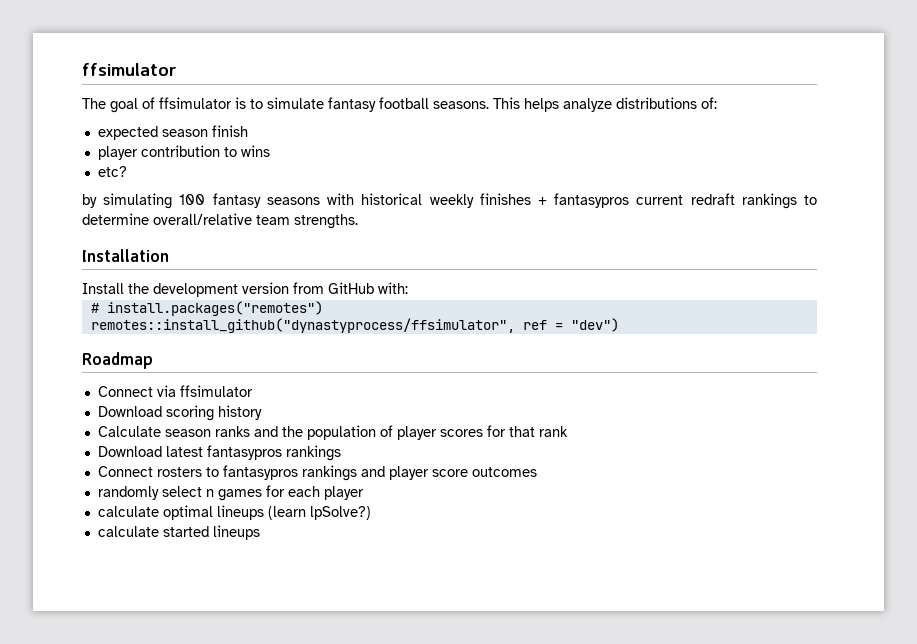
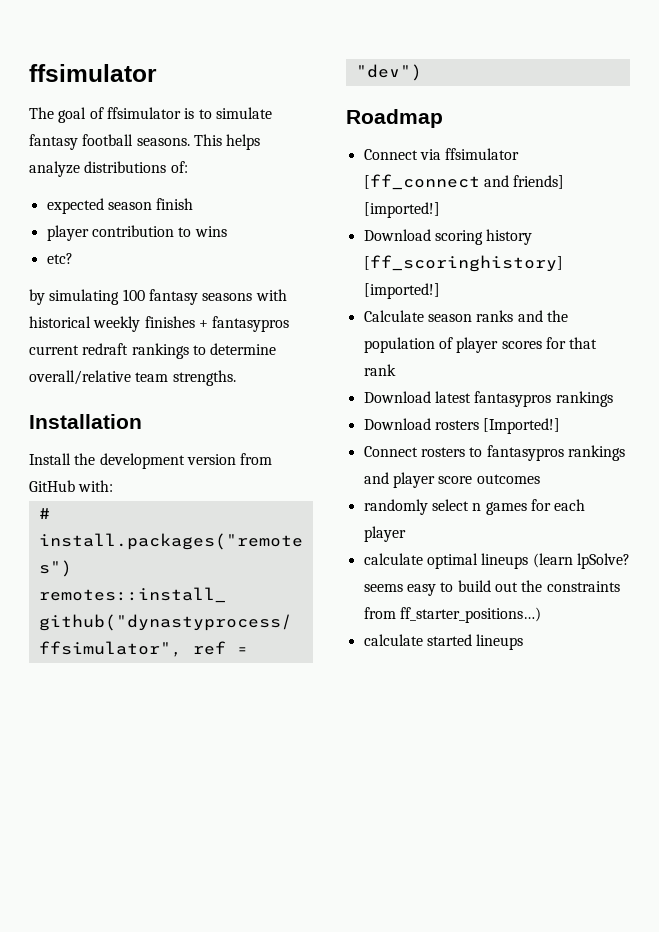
(253, 391) none -> [363,174,565,190] [363,202,440,218] [ff_connect and friends] [imported!]
(262, 412) none -> [363,255,563,272] [363,283,440,299] [ff_scoringhistory] [imported!]
(341, 453) none -> [363,418,561,434] // Download rosters [Imported!]
[309,506,371,520] lpSolve?) -> [576,553,630,569] [363,580,620,596] [363,607,541,623] lpSolve? seems easy to build out the constraints from ff_starter_positions…)

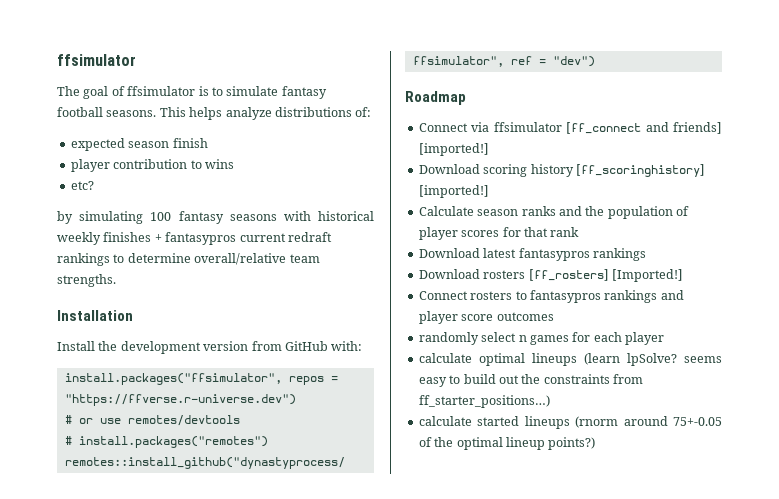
(114, 486) none -> [64,373,338,385] [64,394,296,406] [64,415,240,426] // install.packages("ffsimulator", repos = "https://ffverse.r-universe.dev") // # or use remotes/devtools
(479, 425) none -> [528,269,609,281] [ff_rosters]
(524, 642) none -> [575,416,722,428] [418,437,596,450] (rnorm around 75+-0.05 of the optimal lineup points?)

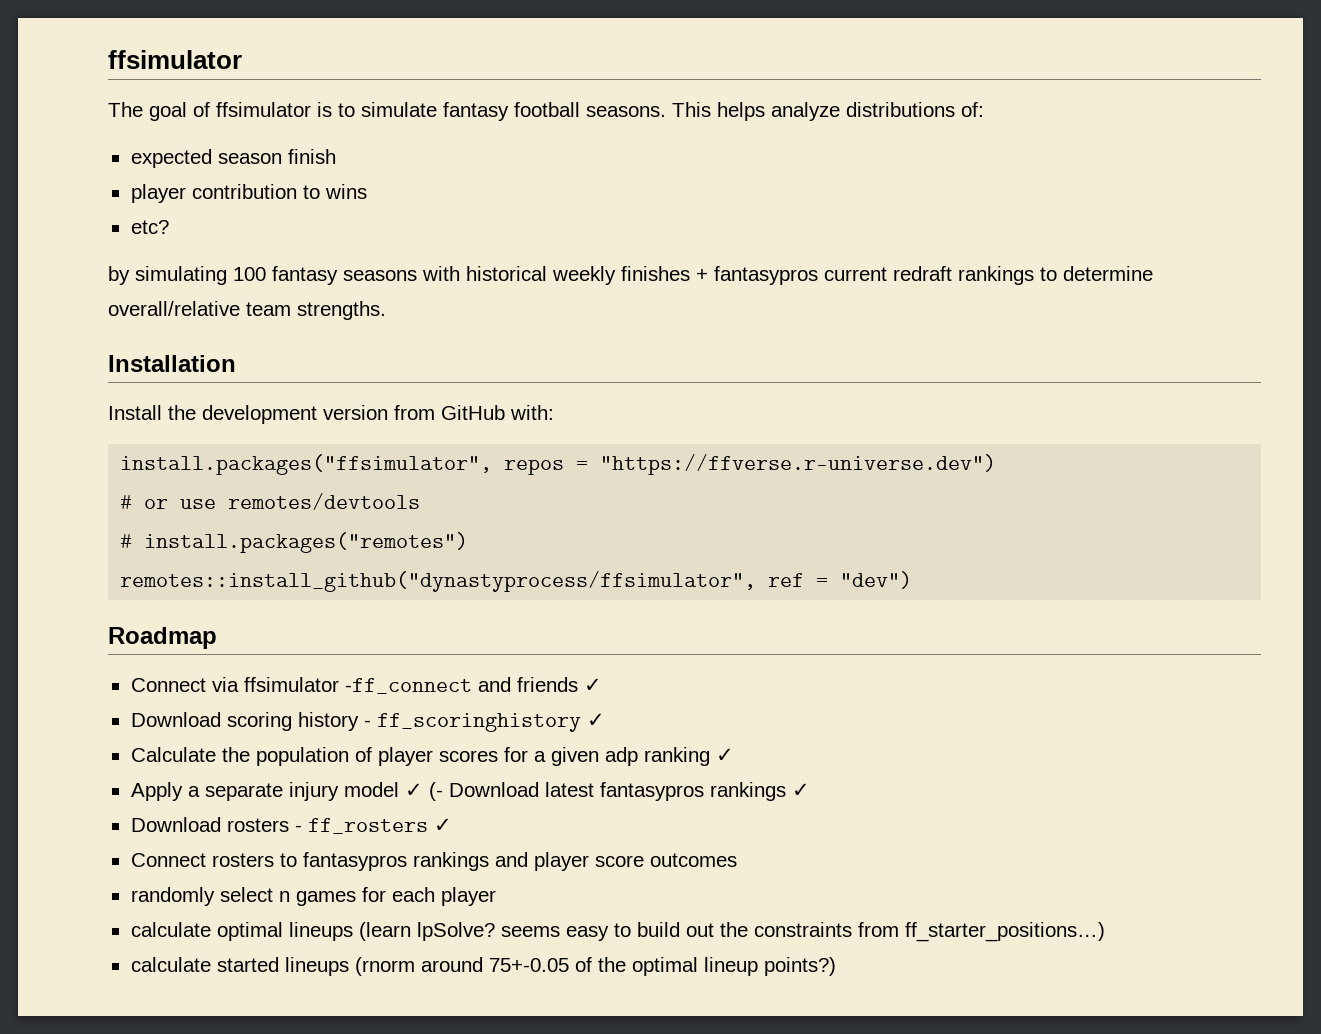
[566,122,722,134] [418,143,489,156] [ff_connect and friends] [imported!] -> [344,677,602,694] -ff_connect and friends ✓
[575,164,705,177] [418,185,489,198] [418,206,582,216] [ff_scoringhistory] [imported!] // Calculate season ranks and -> [363,713,605,732] [130,747,216,762] - ff_scoringhistory ✓ // Calculate
[523,227,580,237] that rank // -> [533,747,734,766] [130,782,443,801] a given adp ranking ✓ // Apply a separate injury model ✓ (-
(646, 254) none -> [791,783,810,797] ✓
[528,269,683,282] [ff_rosters] [Imported!] -> [294,818,452,834] - ff_rosters ✓

